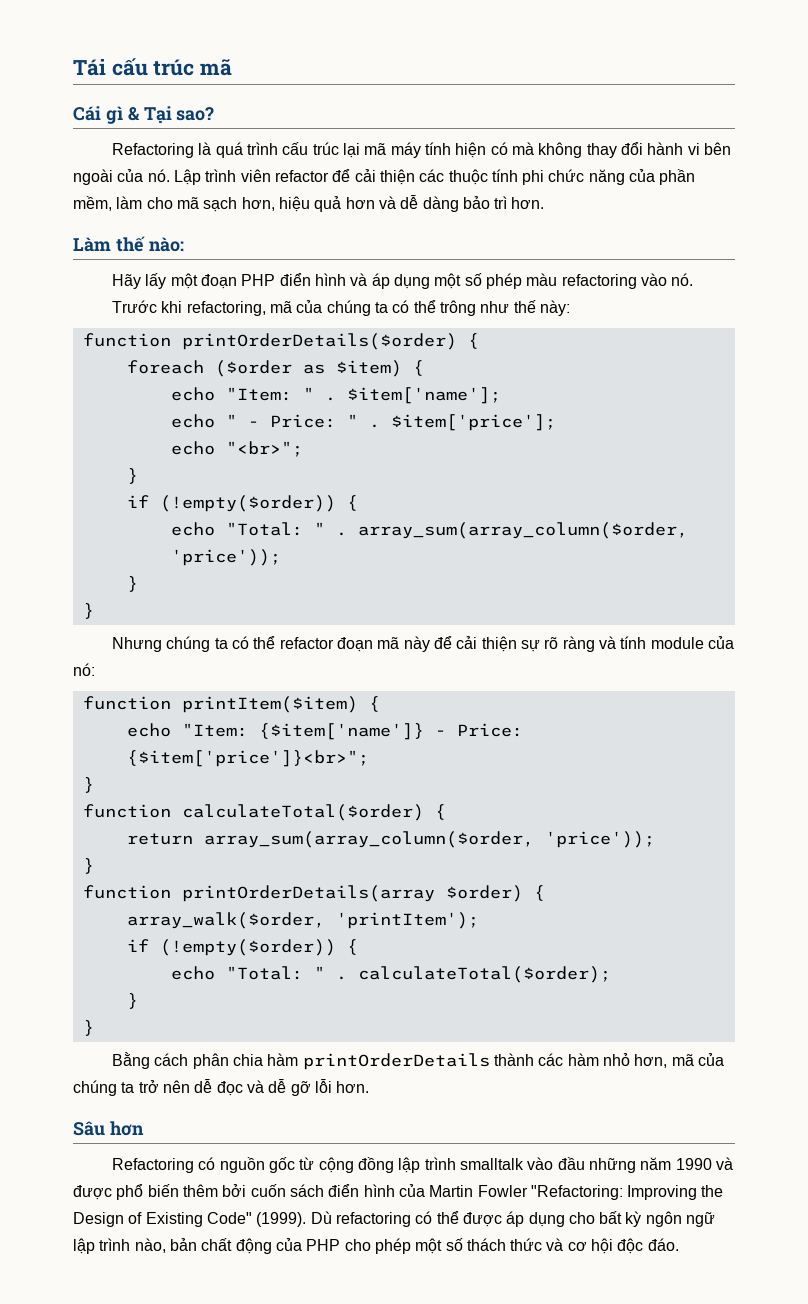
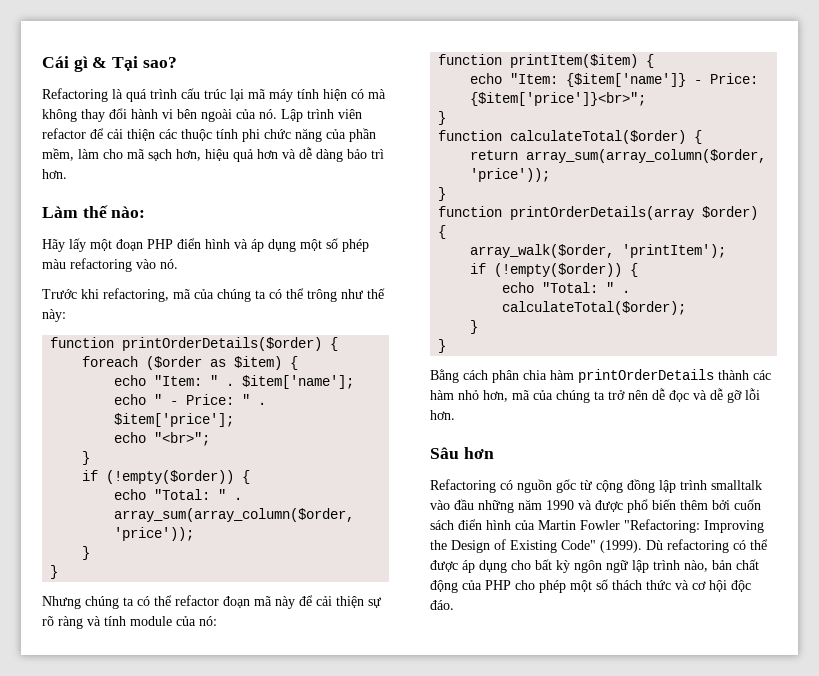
[73,58,233,76] Tái cấu trúc mã // -> (42, 62) none

